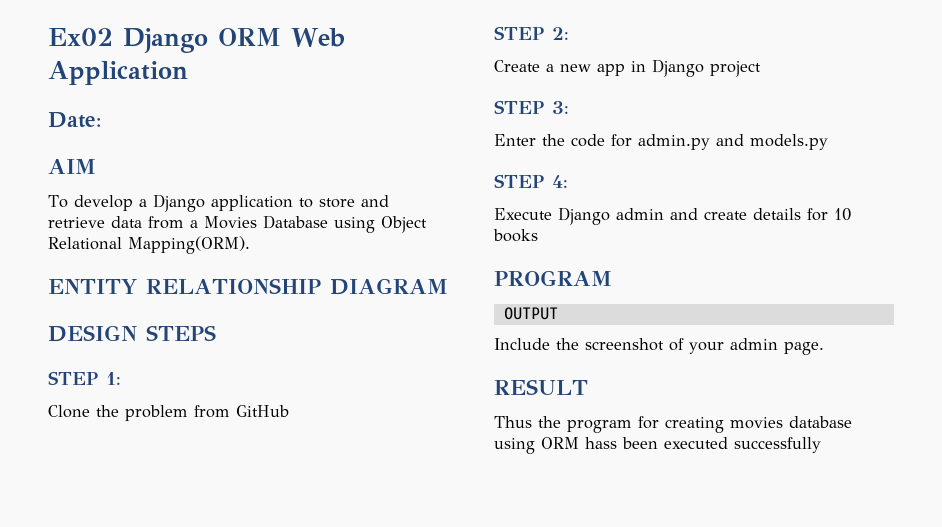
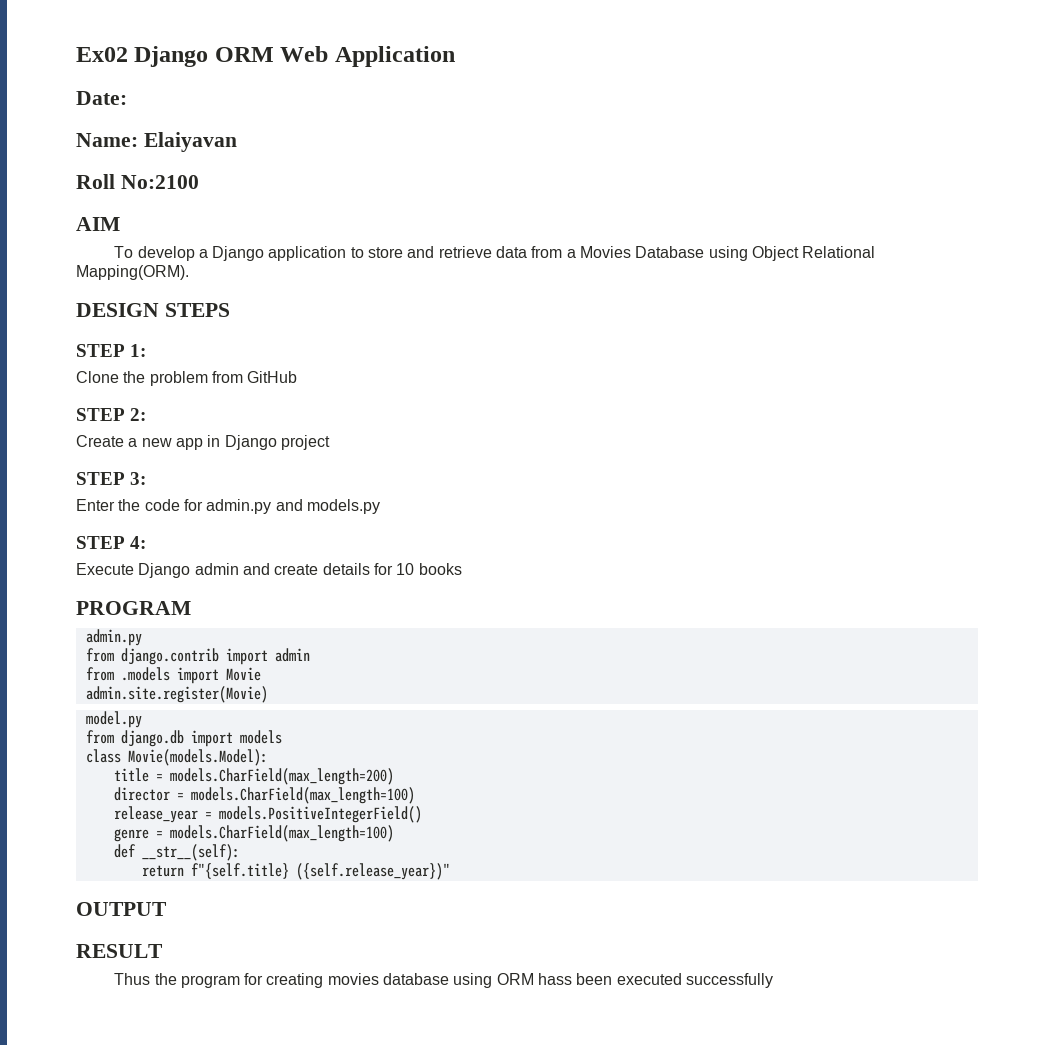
(101, 120) none -> [76,132,237,152] [76,174,199,189] // Name: Elaiyavan // Roll No:2100
[48,278,448,295] // ENTITY RELATIONSHIP DIAGRAM -> (189, 272) none
[503,307,558,320] [494,338,824,355] OUTPUT // Include the screenshot of your admin page. -> [85,629,142,646] [85,648,310,665] [85,667,261,684] [85,686,268,703] [85,711,142,728] [85,730,282,747] [85,749,268,766] [113,768,394,785] [113,787,415,804] [113,806,422,823] [113,825,394,842] [113,844,240,861] [141,863,450,880] [76,902,167,916] admin.py // from django.contrib import admin // from .models import Movie // admin.site.register(Movie) // model.py // from django.db import models // class Movie(models.Model): // title = models.CharField(max_length=200) // director = models.CharField(max_length=100) // release_year = models.PositiveIntegerField() // genre = models.CharField(max_length=100) // def __str__(self): // return f"{self.title} ({self.release_year})" // OUTPUT

